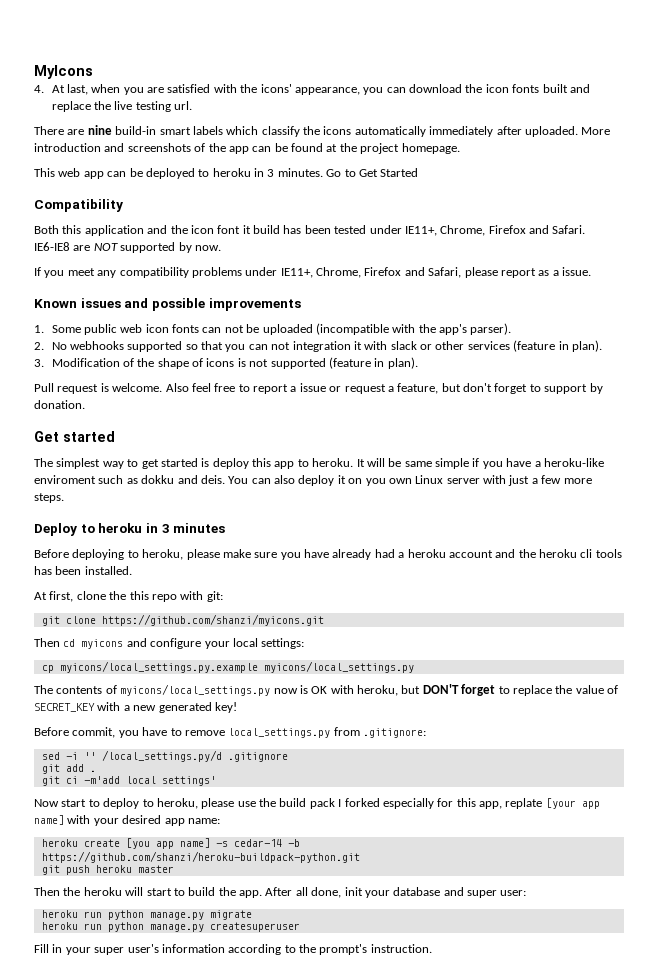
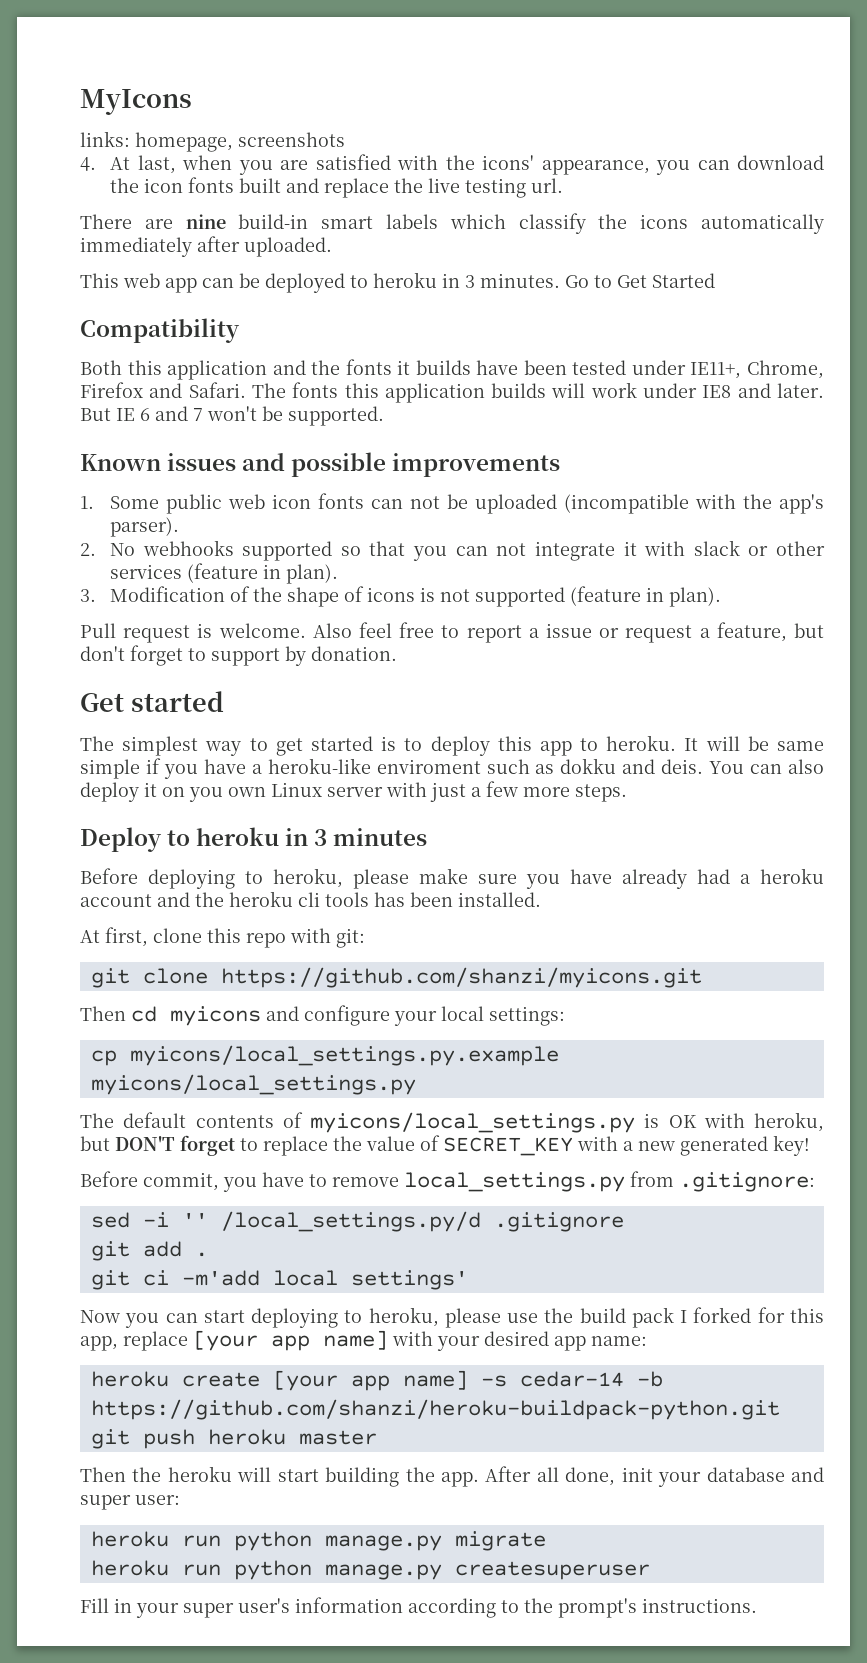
(93, 72) none -> [80,131,345,152] // links: homepage, screenshots
[581,127,611,135] [34,143,460,154] More introduction and screenshots of the app can be found at the project homepage. -> (332, 247) none
[190,225,302,234] icon font it build has -> [345,359,519,375] fonts it builds have
[34,242,221,253] [34,267,591,278] IE6-IE8 are NOT supported by now. // If you meet any compatibility problems under IE11+, Chrome, Firefox and Safari, please report as a issue. -> [251,382,824,403] [80,406,384,426] The fonts this application builds will work under IE8 and later. But IE 6 and 7 won't be supported.
[292,341,351,352] integration -> [534,541,615,561] integrate
(210, 462) none -> [404,738,423,751] to
[109,591,127,600] the -> (202, 935) none
(53, 689) none -> [123,1112,187,1128] default
[273,688,298,694] now -> (635, 1122) none
[61,798,140,809] start to deploy -> [125,1308,339,1328] you can start deploying
[382,798,434,809] especially -> (752, 1315) none
[505,798,543,809] replate -> [123,1331,188,1351] replace
[125,838,150,849] [you -> [272,1370,338,1391] [your
[173,887,216,896] to build -> [325,1467,400,1487] building
[370,944,432,953] instruction. -> [642,1598,757,1613] instructions.

